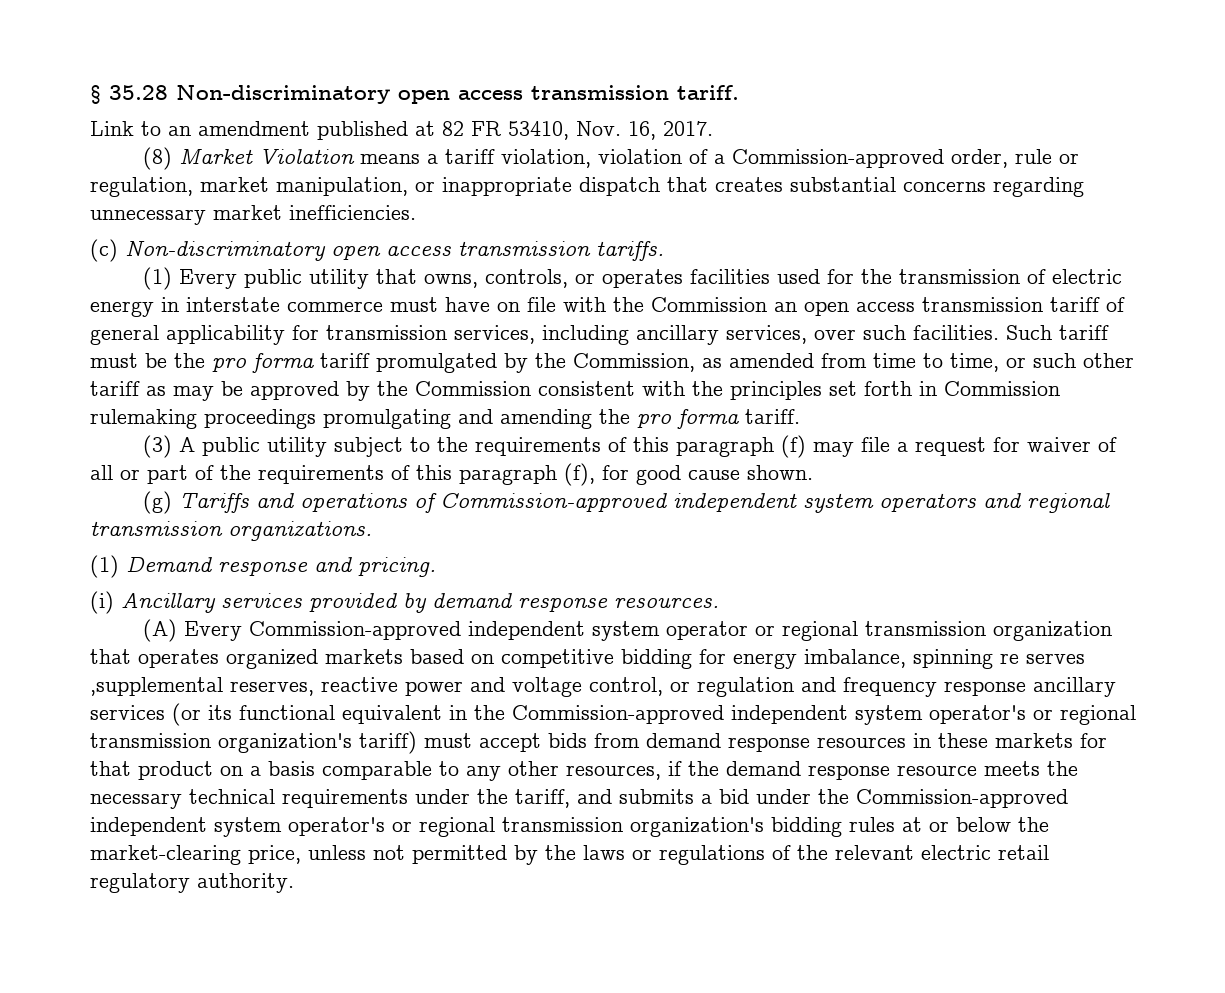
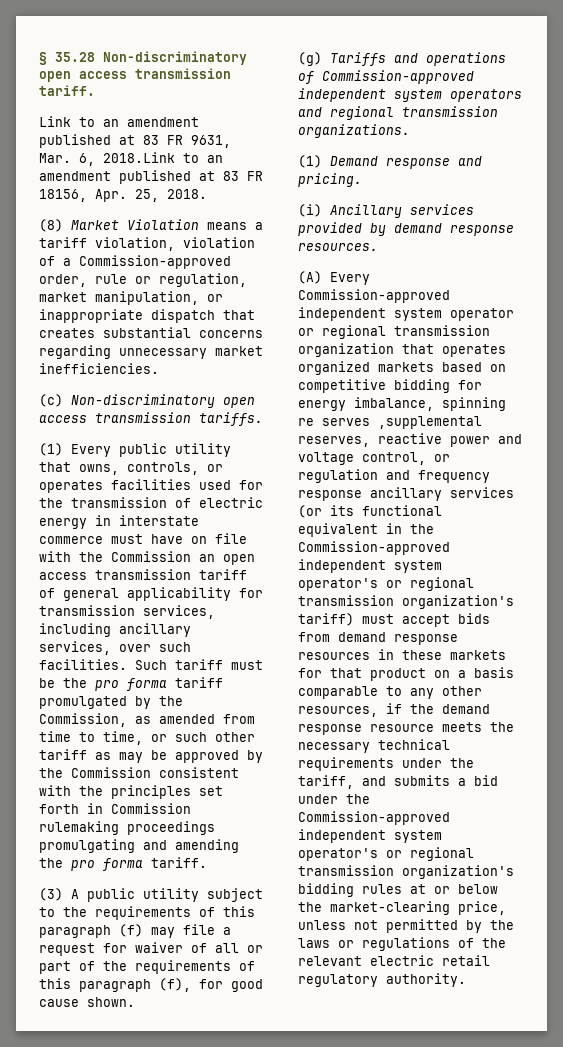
[442,121,713,140] 82 FR 53410, Nov. 16, 2017. -> [143,135,231,148] [39,152,223,166] [39,170,263,184] [39,189,207,202] 83 FR 9631, Mar. 6, 2018.Link to an amendment published at 83 FR 18156, Apr. 25, 2018.

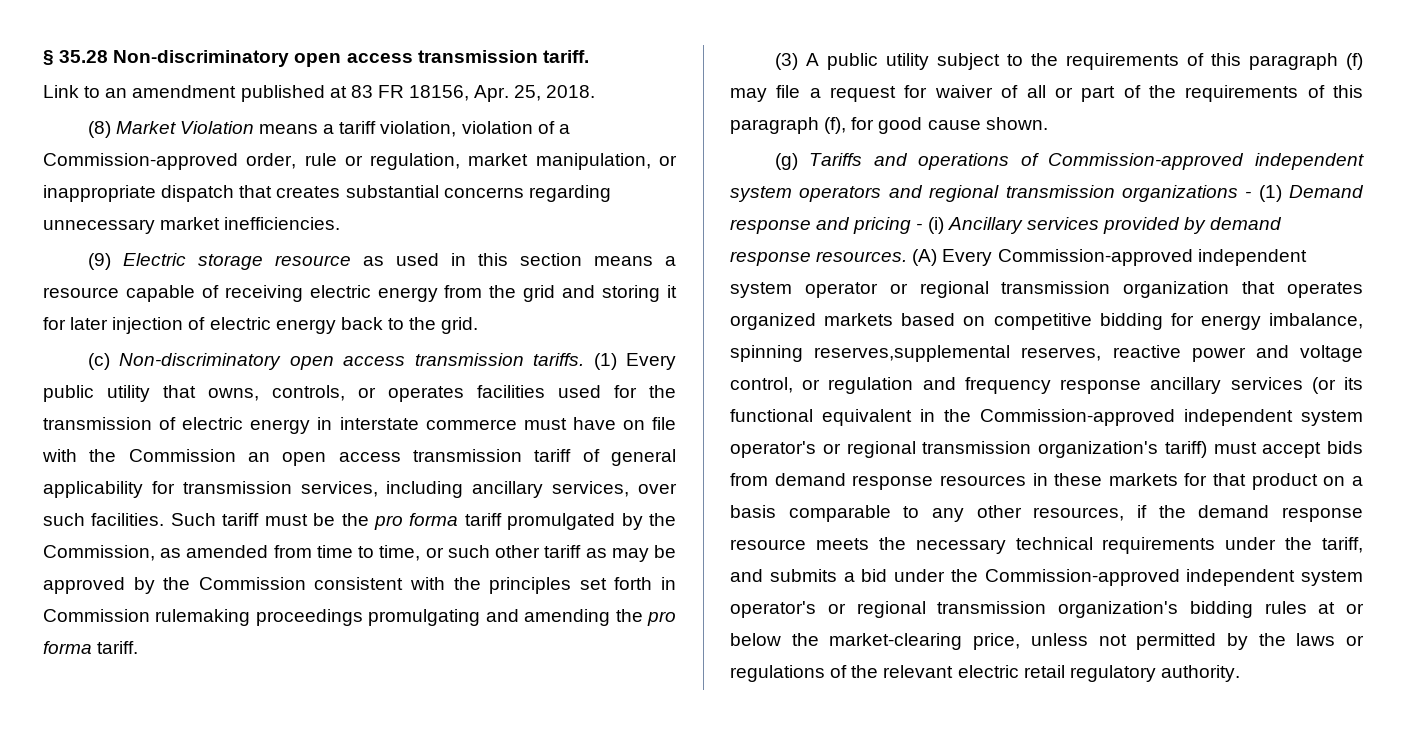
[191,135,231,148] [39,152,223,166] [39,170,263,184] 9631, Mar. 6, 2018.Link to an amendment published at 83 FR -> (404, 91) none
(159, 368) none -> [87,253,676,270] [43,285,678,302] [43,317,479,334] // (9) Electric storage resource as used in this section means a resource capable of receiving electric energy from the grid and storing it for later injection of electric energy back to the grid.
(263, 419) // -> (585, 359) none
[298,124,410,138] organizations. // -> [1121,185,1252,202] organizations -
[298,173,362,187] pricing. // -> [853,217,923,234] pricing -
(378, 247) // -> (908, 256) none
[298,416,482,429] re serves ,supplemental -> [814,345,1011,362] reserves,supplemental

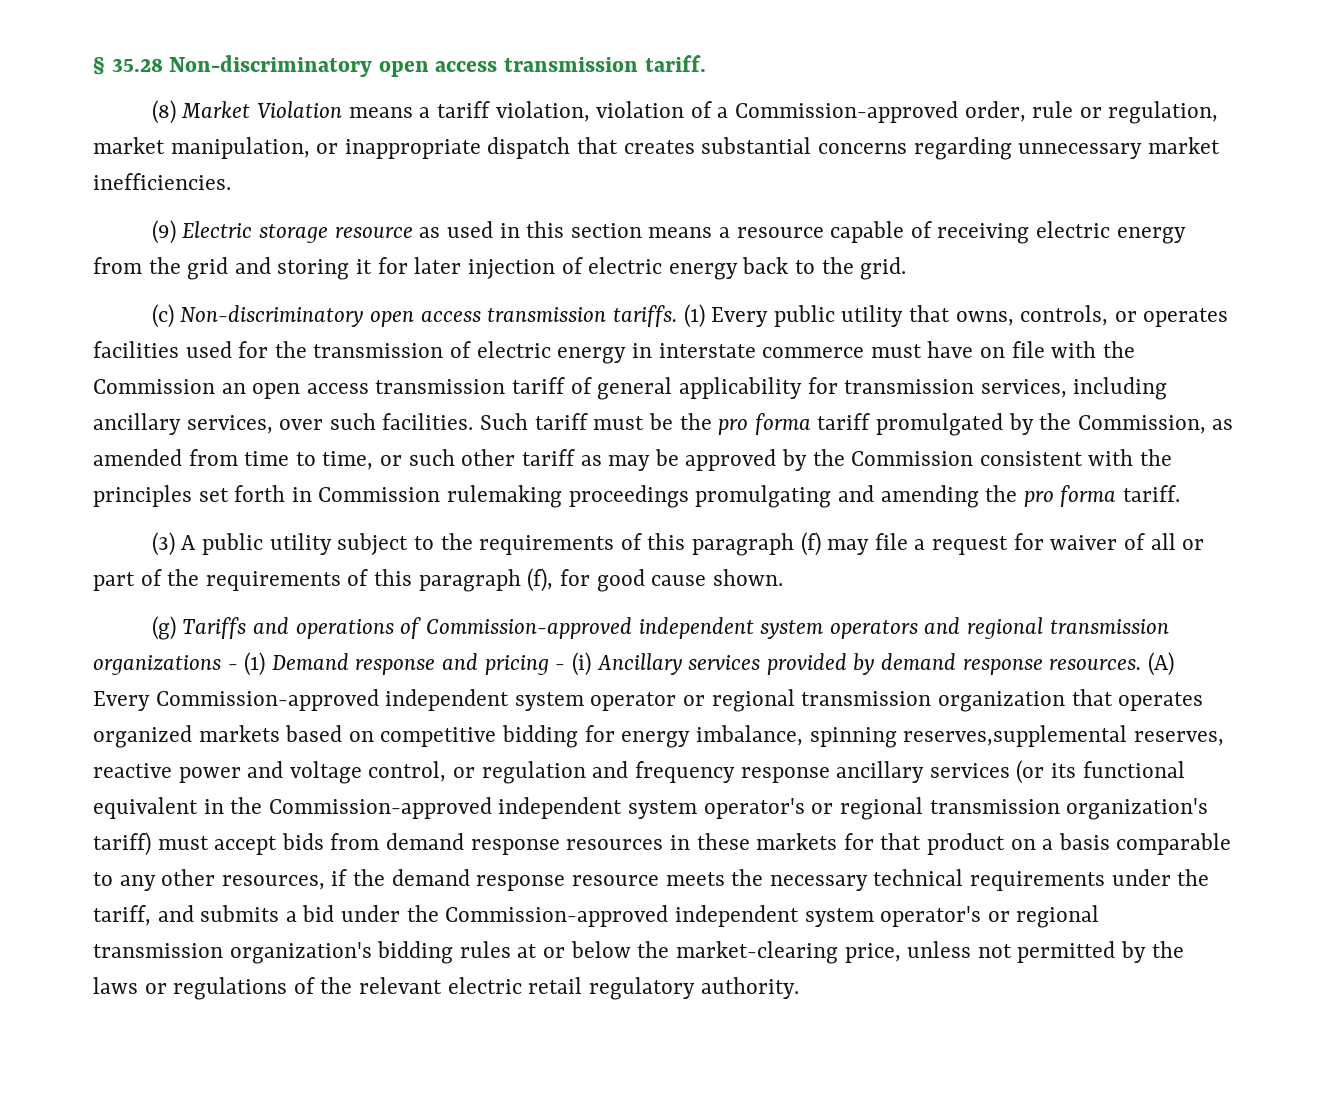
[43,85,596,102] // Link to an amendment published at 83 FR 18156, Apr. 25, 2018. -> (706, 63) none

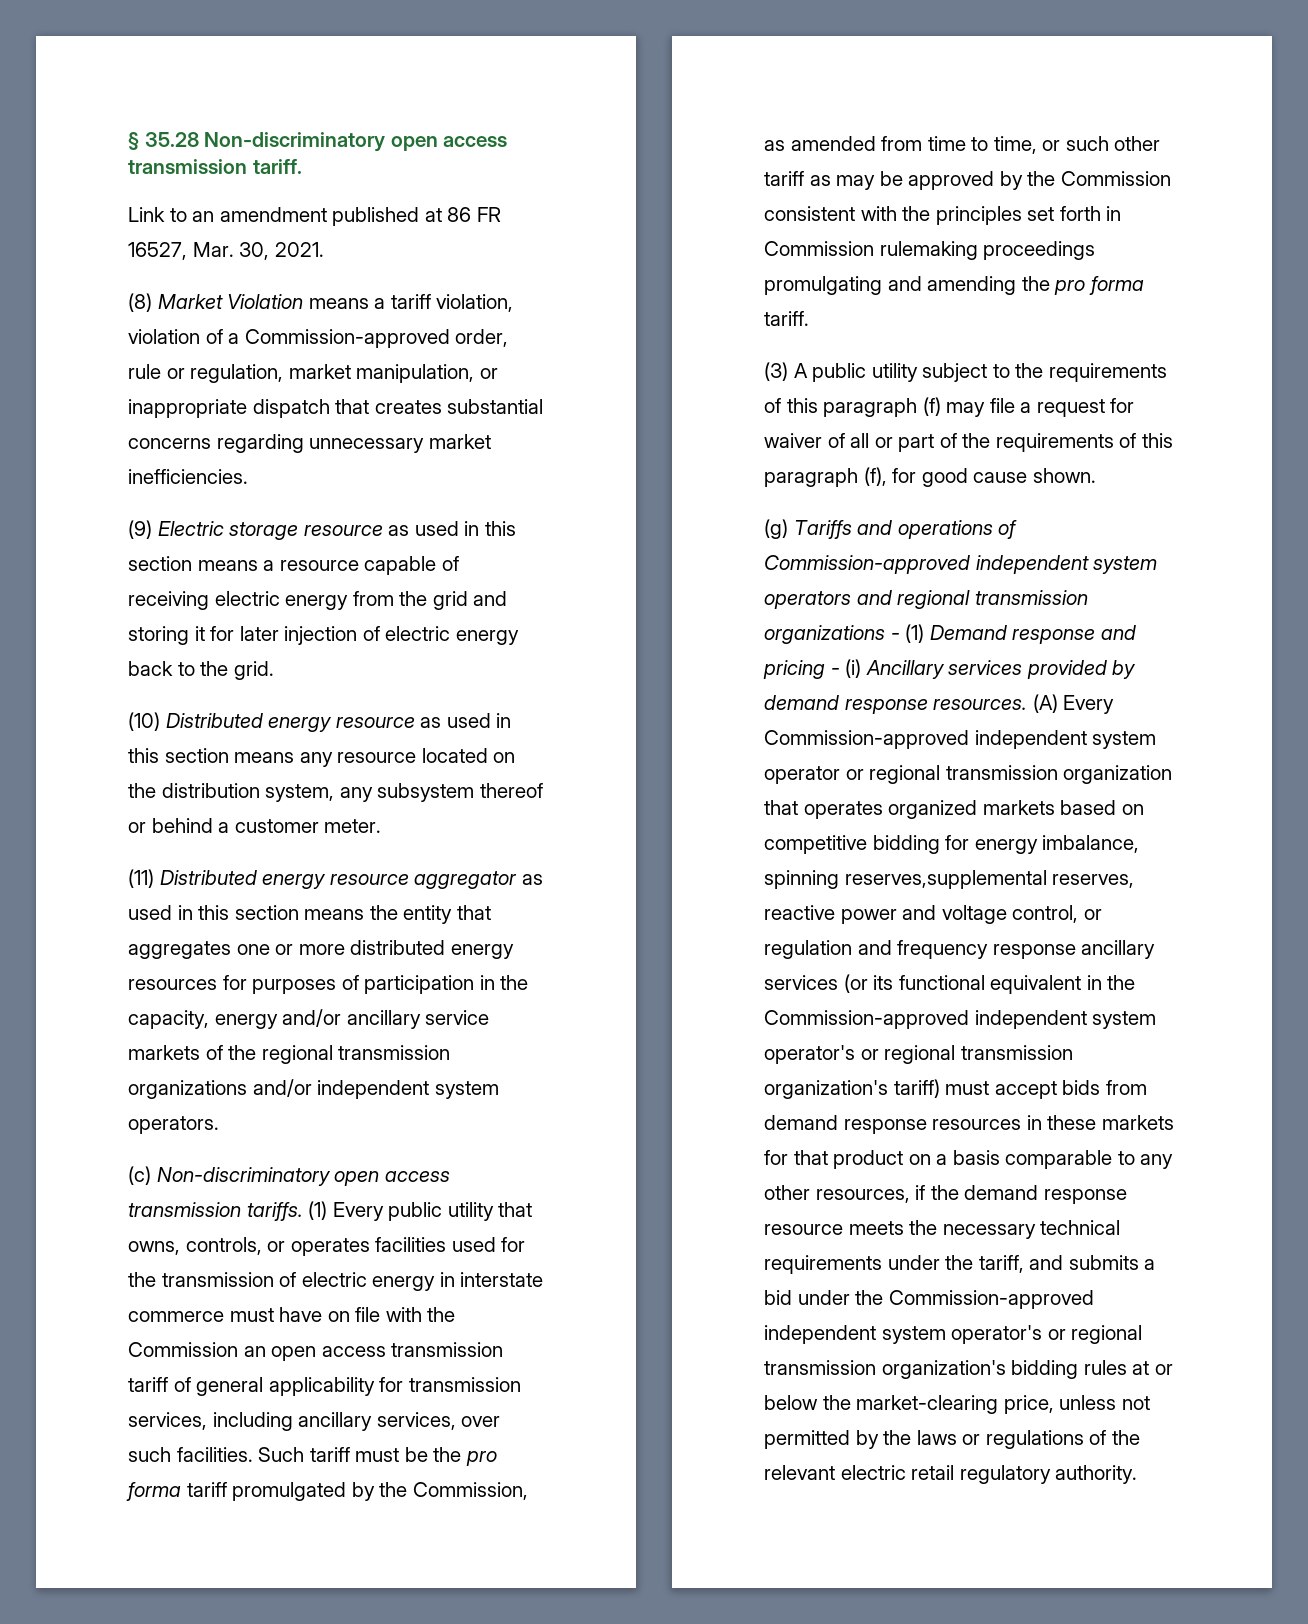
(706, 63) none -> [128,207,501,226] [128,242,324,260] // Link to an amendment published at 86 FR 16527, Mar. 30, 2021.
(907, 268) none -> [128,712,512,732] [128,748,516,767] [128,783,543,802] [128,818,382,833] [128,869,543,889] [128,905,491,924] [128,940,514,959] [128,975,529,994] [128,1009,490,1029] [128,1045,451,1064] [128,1079,499,1099] [128,1116,219,1134] // (10) Distributed energy resource as used in this section means any resource located on the distribution system, any subsystem thereof or behind a customer meter. // (11) Distributed energy resource aggregator as used in this section means the entity that aggregates one or more distributed energy resources for purposes of participation in the capacity, energy and/or ancillary service markets of the regional transmission organizations and/or independent system operators.

